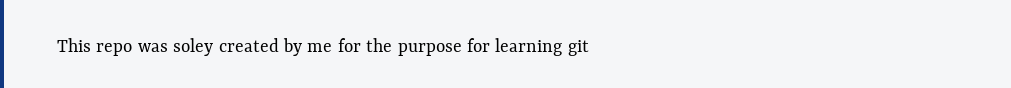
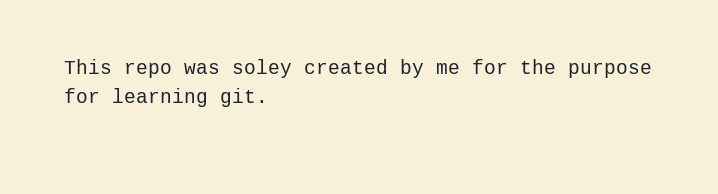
[567,40,589,56] git -> [220,88,268,107] git.

